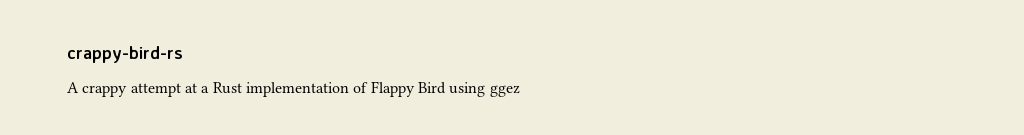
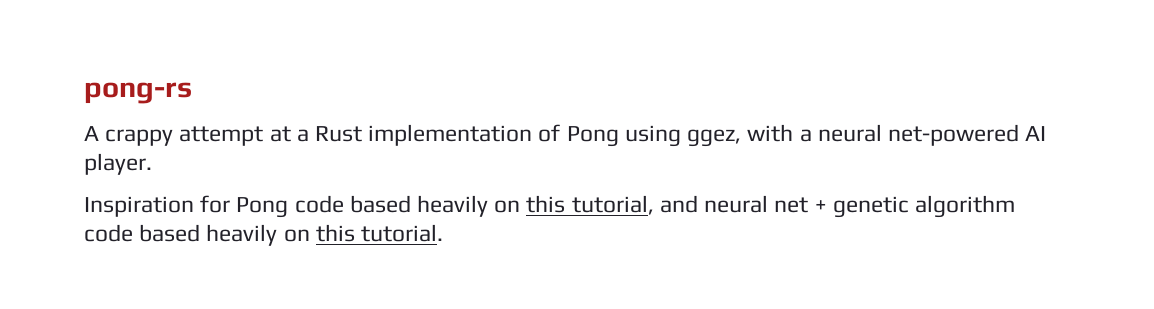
[67,46,183,63] crappy-bird-rs -> [84,82,192,104] pong-rs
[370,81,520,97] Flappy Bird using ggez -> [566,124,1047,147] [84,153,152,175] [84,195,1015,218] [84,224,444,246] Pong using ggez, with a neural net-powered AI player. // Inspiration for Pong code based heavily on this tutorial, and neural net + genetic algorithm code based heavily on this tutorial.

